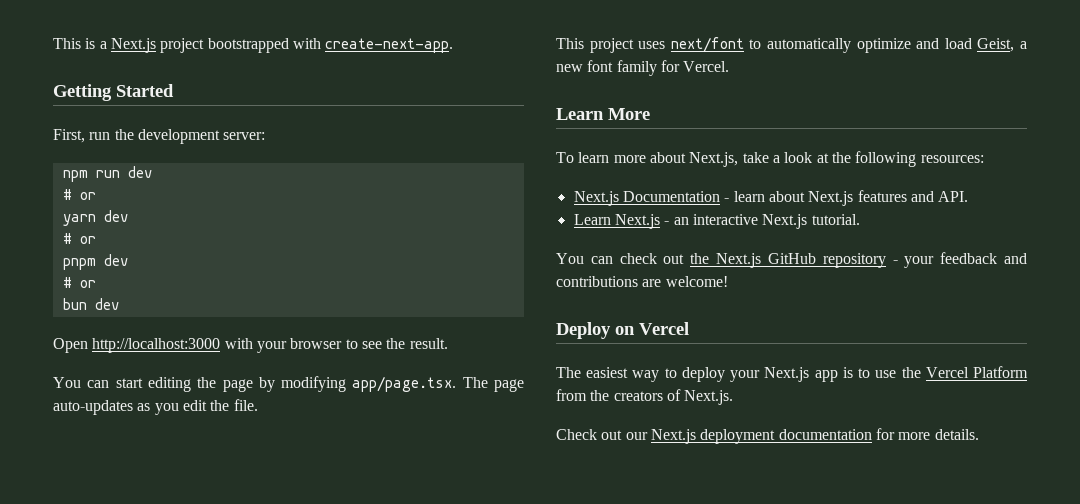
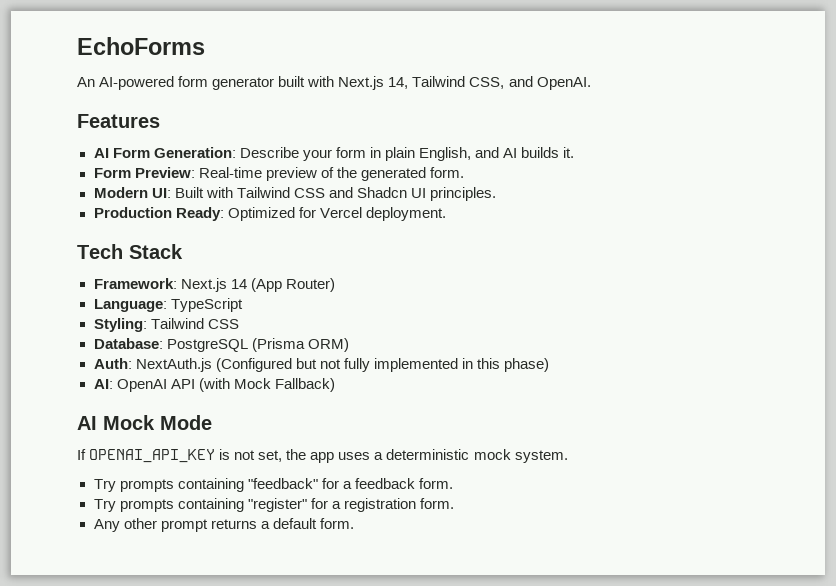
[53,38,454,53] [53,84,174,101] [53,129,266,144] [62,166,152,182] [62,189,96,200] [62,210,128,226] [62,233,96,244] [62,254,128,270] [62,277,96,288] [62,298,119,310] [53,338,448,353] [53,376,524,392] [53,399,258,415] [556,37,1027,53] [556,60,730,76] [556,108,650,120] [556,151,984,167] [573,190,969,206] [573,214,860,229] [556,252,1027,268] [556,276,728,287] [556,322,689,339] [556,366,1028,382] [556,389,734,405] [556,428,979,444] This is a Next.js project bootstrapped with create-next-app. // Getting Started // First, run the development server: // npm run dev // # or // yarn dev // # or // pnpm dev // # or // bun dev // Open http://localhost:3000 with your browser to see the result. // You can start editing the page by modifying app/page.tsx. The page auto-updates as you edit the file. // This project uses next/font to automatically optimize and load Geist, a new font family for Vercel. // Learn More // To learn more about Next.js, take a look at the following resources: // Next.js Documentation - learn about Next.js features and API. // Learn Next.js - an interactive Next.js tutorial. // You can check out the Next.js GitHub repository - your feedback and contributions are welcome! // Deploy on Vercel // The easiest way to deploy your Next.js app is to use the Vercel Platform from the creators of Next.js. // Check out our Next.js deployment documentation for more details. -> [77,37,205,55] [77,76,591,90] [77,114,160,128] [93,147,575,161] [93,167,464,181] [93,187,496,201] [93,207,446,221] [77,244,183,259] [93,278,335,292] [93,298,243,312] [93,318,239,332] [93,338,349,352] [93,358,549,372] [93,378,335,392] [77,415,212,430] [77,449,568,463] [93,478,453,492] [93,498,454,512] [93,518,354,532] EchoForms // An AI-powered form generator built with Next.js 14, Tailwind CSS, and OpenAI. // Features // AI Form Generation: Describe your form in plain English, and AI builds it. // Form Preview: Real-time preview of the generated form. // Modern UI: Built with Tailwind CSS and Shadcn UI principles. // Production Ready: Optimized for Vercel deployment. // Tech Stack // Framework: Next.js 14 (App Router) // Language: TypeScript // Styling: Tailwind CSS // Database: PostgreSQL (Prisma ORM) // Auth: NextAuth.js (Configured but not fully implemented in this phase) // AI: OpenAI API (with Mock Fallback) // AI Mock Mode // If OPENAI_API_KEY is not set, the app uses a deterministic mock system. // Try prompts containing "feedback" for a feedback form. // Try prompts containing "register" for a registration form. // Any other prompt returns a default form.

